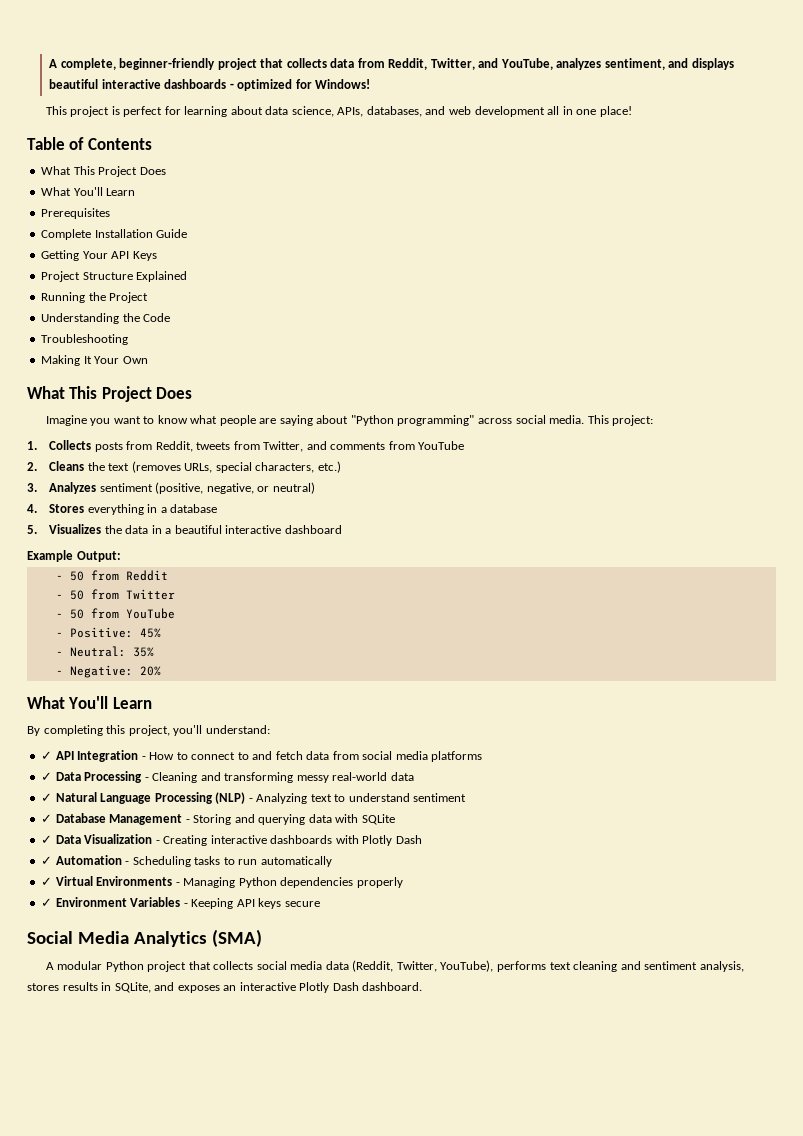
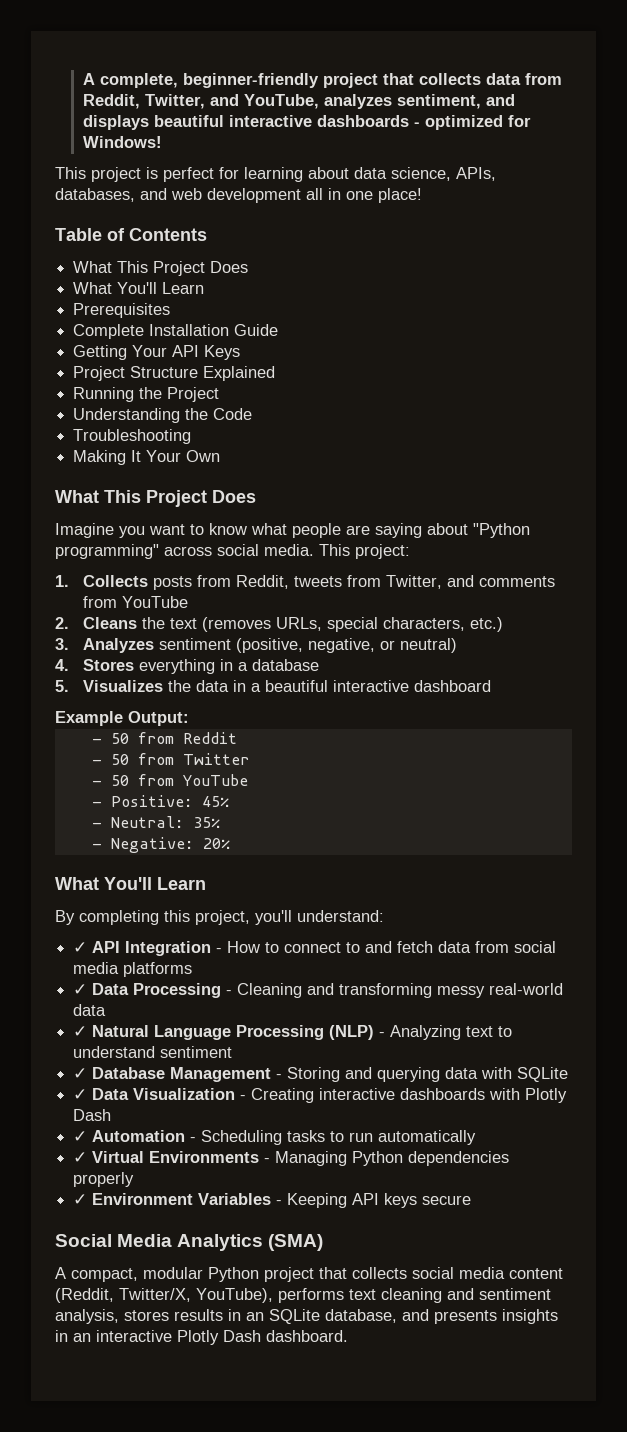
(54, 966) none -> [71,1268,138,1282] compact,
[325,960,437,972] data (Reddit, Twitter, -> [509,1268,563,1279] [55,1288,191,1303] content (Reddit, Twitter/X,
[114,982,220,993] SQLite, and exposes -> [246,1309,558,1324] [55,1330,68,1342] an SQLite database, and presents insights in

